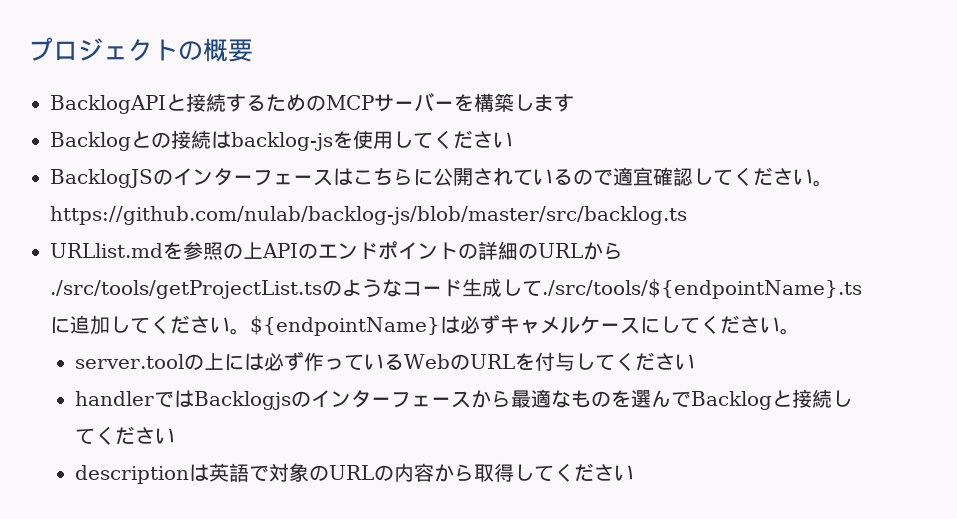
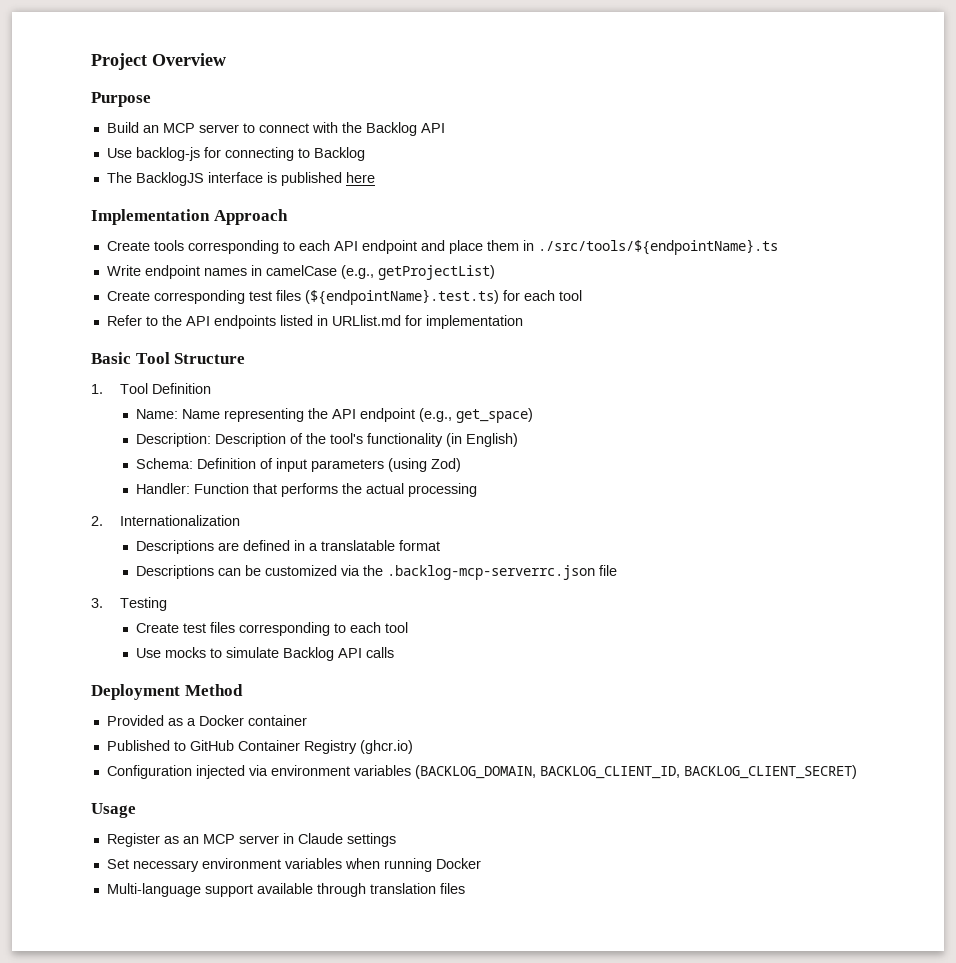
[28,37,253,62] [50,92,574,114] [50,130,513,151] [50,167,833,188] [50,206,687,225] [50,241,623,260] [50,278,862,299] [50,314,800,336] [74,351,695,371] [74,389,852,410] [74,426,175,445] [74,463,634,484] プロジェクトの概要 // BacklogAPIと接続するためのMCPサーバーを構築します // Backlogとの接続はbacklog-jsを使用してください // BacklogJSのインターフェースはこちらに公開されているので適宜確認してください。https://github.com/nulab/backlog-js/blob/master/src/backlog.ts // URLlist.mdを参照の上APIのエンドポイントの詳細のURLから./src/tools/getProjectList.tsのようなコード生成して./src/tools/${endpointName}.tsに追加してください。${endpointName}は必ずキャメルケースにしてください。 // server.toolの上には必ず作っているWebのURLを付与してください // handlerではBacklogjsのインターフェースから最適なものを選んでBacklogと接続してください // descriptionは英語で対象のURLの内容から取得してください -> [91,53,226,70] [91,92,151,107] [106,122,445,136] [106,147,365,161] [106,172,375,186] [91,209,288,225] [106,239,778,255] [106,265,495,280] [106,289,582,305] [106,315,523,329] [91,352,246,364] [91,383,211,394] [135,408,533,423] [135,433,518,447] [135,458,461,472] [135,483,477,497] [91,515,240,526] [135,540,440,554] [135,565,617,580] [91,597,167,611] [135,622,408,636] [135,647,394,661] [91,684,243,700] [106,715,307,726] [106,740,413,754] [106,765,857,779] [91,803,136,818] [106,833,396,847] [106,858,481,872] [106,883,465,897] Project Overview // Purpose // Build an MCP server to connect with the Backlog API // Use backlog-js for connecting to Backlog // The BacklogJS interface is published here // Implementation Approach // Create tools corresponding to each API endpoint and place them in ./src/tools/${endpointName}.ts // Write endpoint names in camelCase (e.g., getProjectList) // Create corresponding test files (${endpointName}.test.ts) for each tool // Refer to the API endpoints listed in URLlist.md for implementation // Basic Tool Structure // 1. Tool Definition // Name: Name representing the API endpoint (e.g., get_space) // Description: Description of the tool's functionality (in English) // Schema: Definition of input parameters (using Zod) // Handler: Function that performs the actual processing // 2. Internationalization // Descriptions are defined in a translatable format // Descriptions can be customized via the .backlog-mcp-serverrc.json file // 3. Testing // Create test files corresponding to each tool // Use mocks to simulate Backlog API calls // Deployment Method // Provided as a Docker container // Published to GitHub Container Registry (ghcr.io) // Configuration injected via environment variables (BACKLOG_DOMAIN, BACKLOG_CLIENT_ID, BACKLOG_CLIENT_SECRET) // Usage // Register as an MCP server in Claude settings // Set necessary environment variables when running Docker // Multi-language support available through translation files

